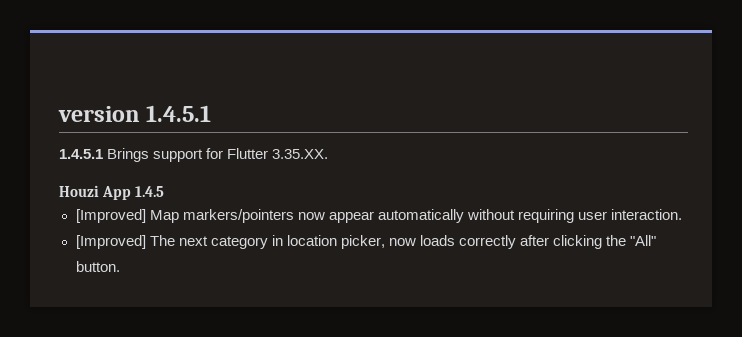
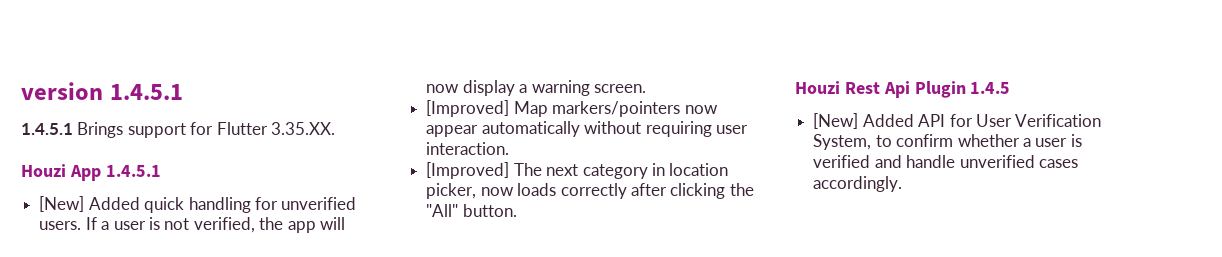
[135,186,165,197] 1.4.5 -> [105,165,161,177] [39,196,357,213] [39,217,346,233] [426,80,646,96] 1.4.5.1 // [New] Added quick handling for unverified users. If a user is not verified, the app will now display a warning screen.
(120, 266) none -> [795,81,1011,98] [813,113,1102,129] [813,134,1082,150] [813,155,1078,168] [813,176,903,192] // Houzi Rest Api Plugin 1.4.5 // [New] Added API for User Verification System, to confirm whether a user is verified and handle unverified cases accordingly.

